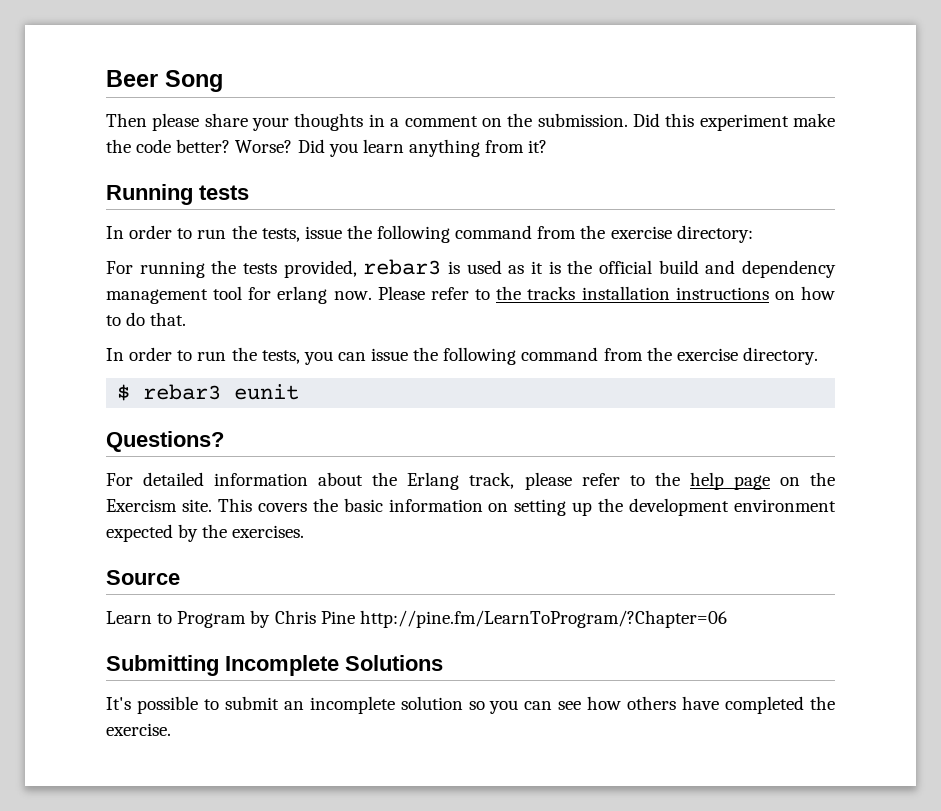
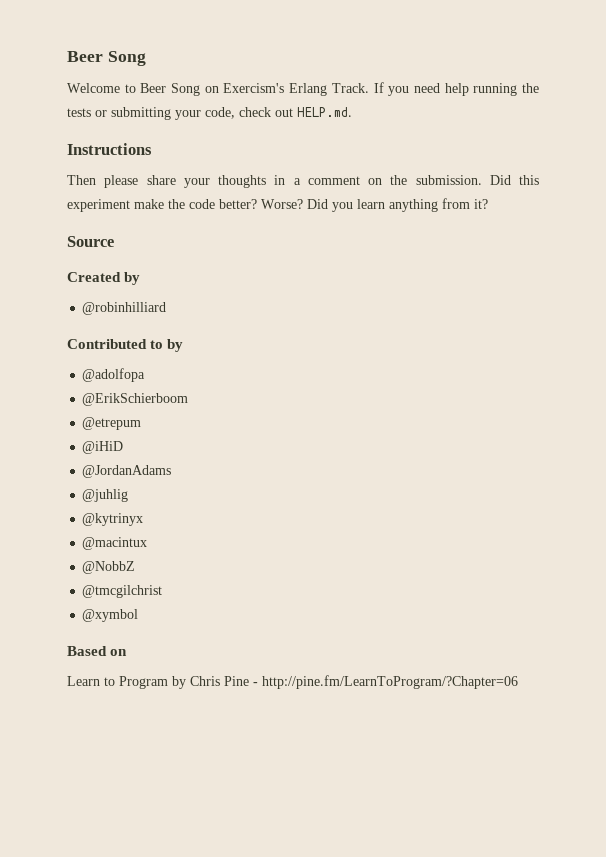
[106,70,223,92] Beer Song -> [67,51,146,66] [67,82,539,96] [67,107,352,120] [67,143,152,155] Beer Song // Welcome to Beer Song on Exercism's Erlang Track. If you need help running the tests or submitting your code, check out HELP.md. // Instructions
[106,184,249,205] [106,225,753,243] [106,259,836,278] [106,286,835,304] [106,312,187,326] [106,347,818,365] [117,384,300,401] [106,431,224,452] [106,472,835,490] [106,498,836,516] [106,524,305,542] [106,570,180,585] Running tests // In order to run the tests, issue the following command from the exercise directory: // For running the tests provided, rebar3 is used as it is the official build and dependency management tool for erlang now. Please refer to the tracks installation instructions on how to do that. // In order to run the tests, you can issue the following command from the exercise directory. // $ rebar3 eunit // Questions? // For detailed information about the Erlang track, please refer to the help page on the Exercism site. This covers the basic information on setting up the development environment expected by the exercises. // Source -> [67,236,114,247] [67,272,141,285] [82,302,167,315] [67,339,184,352] [82,368,146,382] [82,393,189,406] [82,417,142,430] [82,441,124,454] [82,465,172,478] [82,489,129,502] [82,513,144,526] [82,537,148,550] [82,561,136,574] [82,585,163,598] [82,609,139,622] [67,646,128,656] Source // Created by // @robinhilliard // Contributed to by // @adolfopa // @ErikSchierboom // @etrepum // @iHiD // @JordanAdams // @juhlig // @kytrinyx // @macintux // @NobbZ // @tmcgilchrist // @xymbol // Based on
(355, 617) none -> [253,682,258,686] -
[106,655,443,676] [106,696,835,714] [106,723,171,736] // Submitting Incomplete Solutions // It's possible to submit an incomplete solution so you can see how others have completed the exercise. -> (518, 682) none

